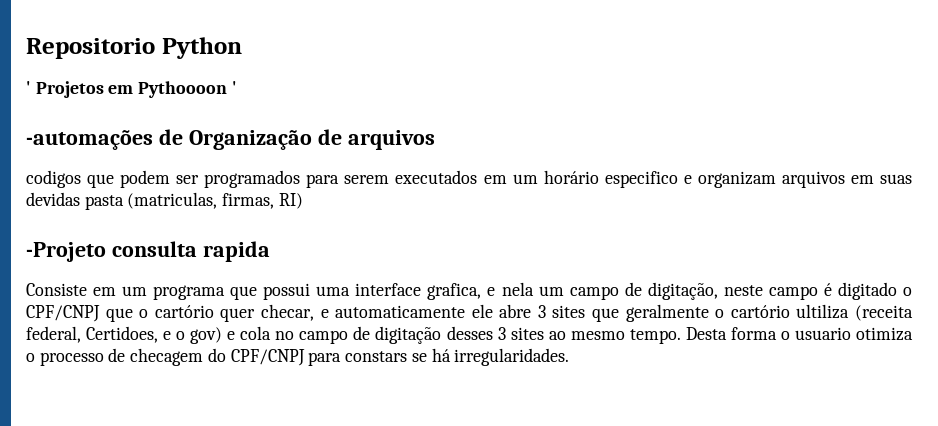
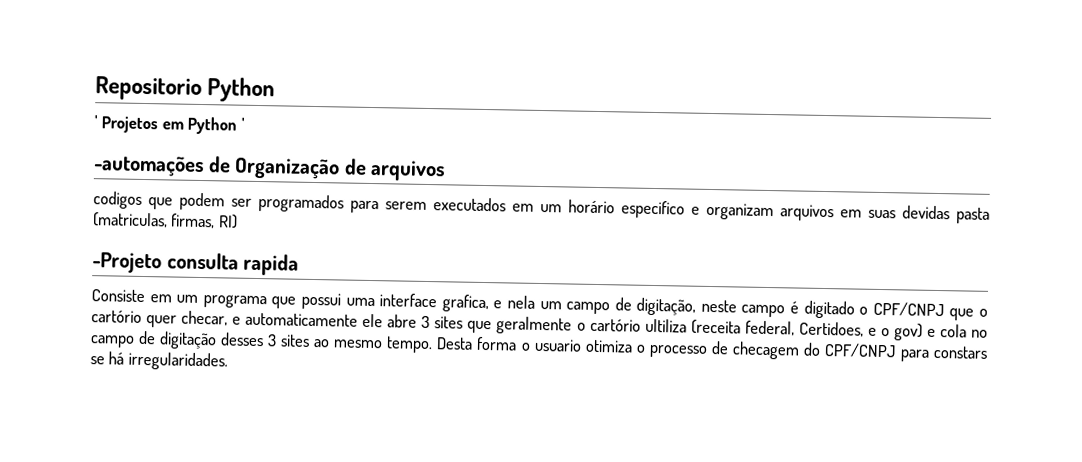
[138,81,228,98] Pythoooon -> [187,116,238,135] Python

